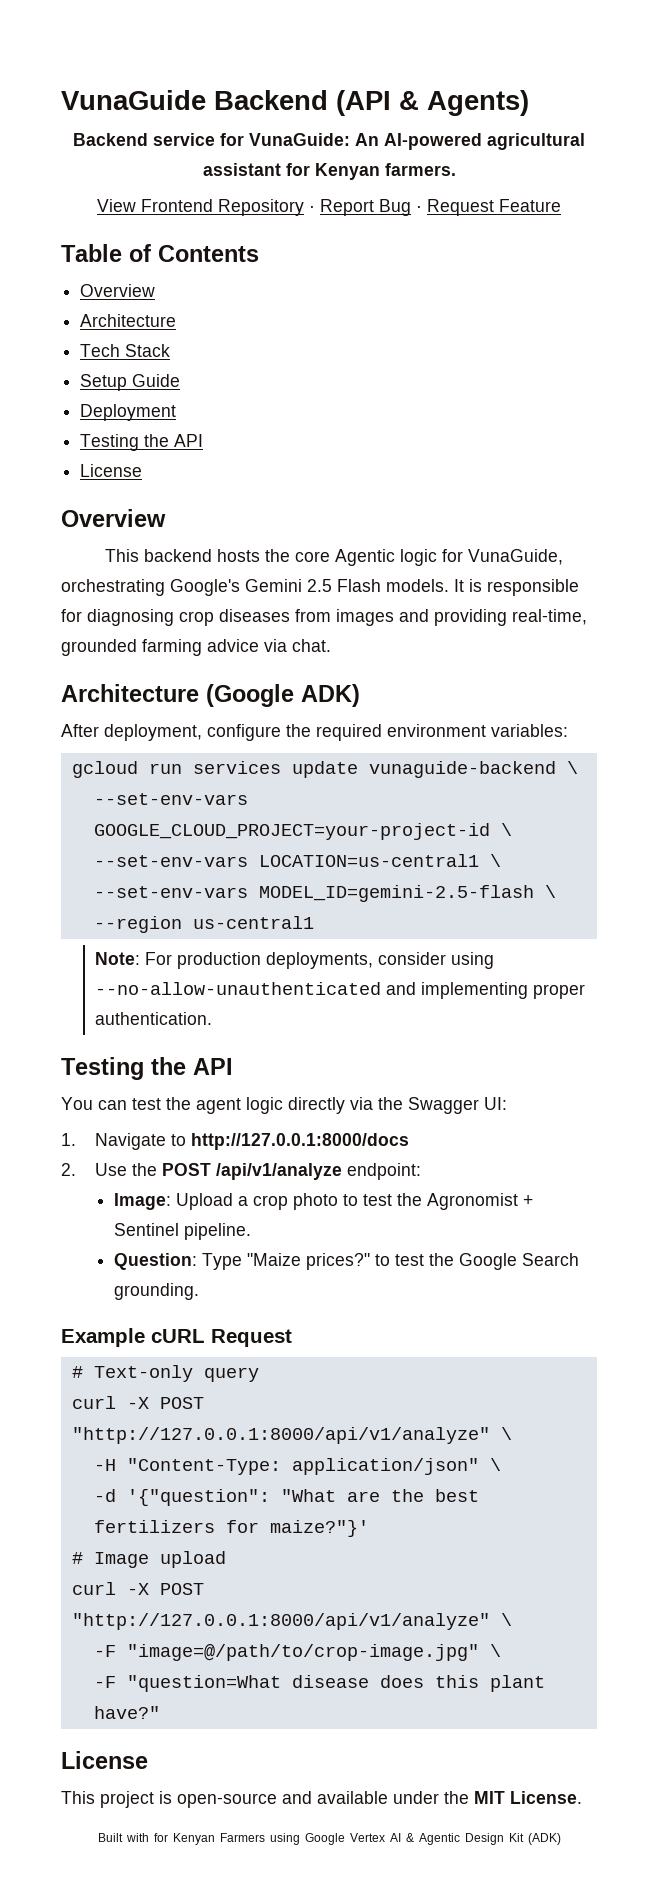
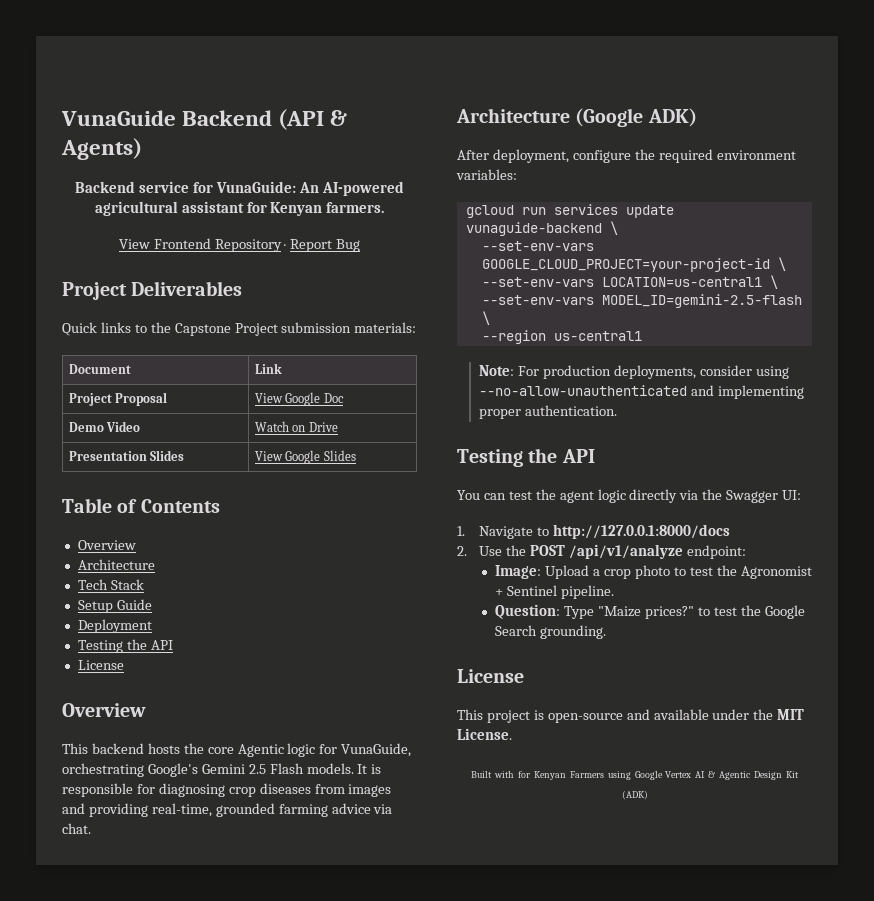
[416,199,561,216] · Request Feature -> [62,281,243,300] [62,322,417,336] [68,364,131,374] [254,363,282,374] [68,392,168,406] [254,392,344,406] [68,421,141,432] [254,421,338,432] [68,450,185,461] [254,450,356,464] // Project Deliverables // Quick links to the Capstone Project submission materials: // Document | Link // Project Proposal | View Google Doc // Demo Video | Watch on Drive // Presentation Slides | View Google Slides
[61,1328,292,1347] [71,1365,259,1382] [71,1396,204,1409] [71,1427,512,1444] [93,1458,501,1475] [93,1489,479,1506] [93,1520,369,1537] [71,1551,226,1568] [71,1582,204,1595] [71,1613,512,1630] [93,1644,501,1661] [93,1675,545,1692] [93,1706,160,1719] // Example cURL Request // # Text-only query // curl -X POST "http://127.0.0.1:8000/api/v1/analyze" \ // -H "Content-Type: application/json" \ // -d '{"question": "What are the best fertilizers for maize?"}' // # Image upload // curl -X POST "http://127.0.0.1:8000/api/v1/analyze" \ // -F "image=@/path/to/crop-image.jpg" \ // -F "question=What disease does this plant have?" -> (607, 632) none

